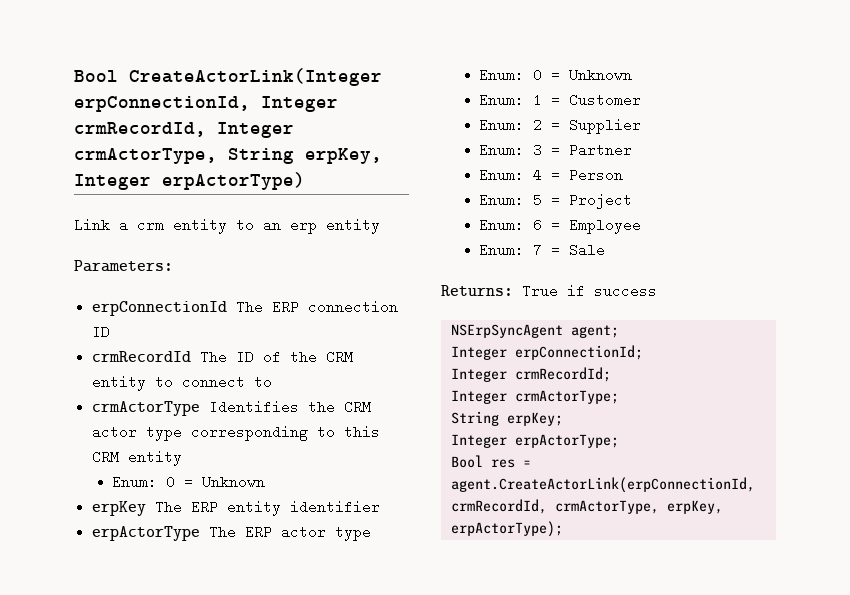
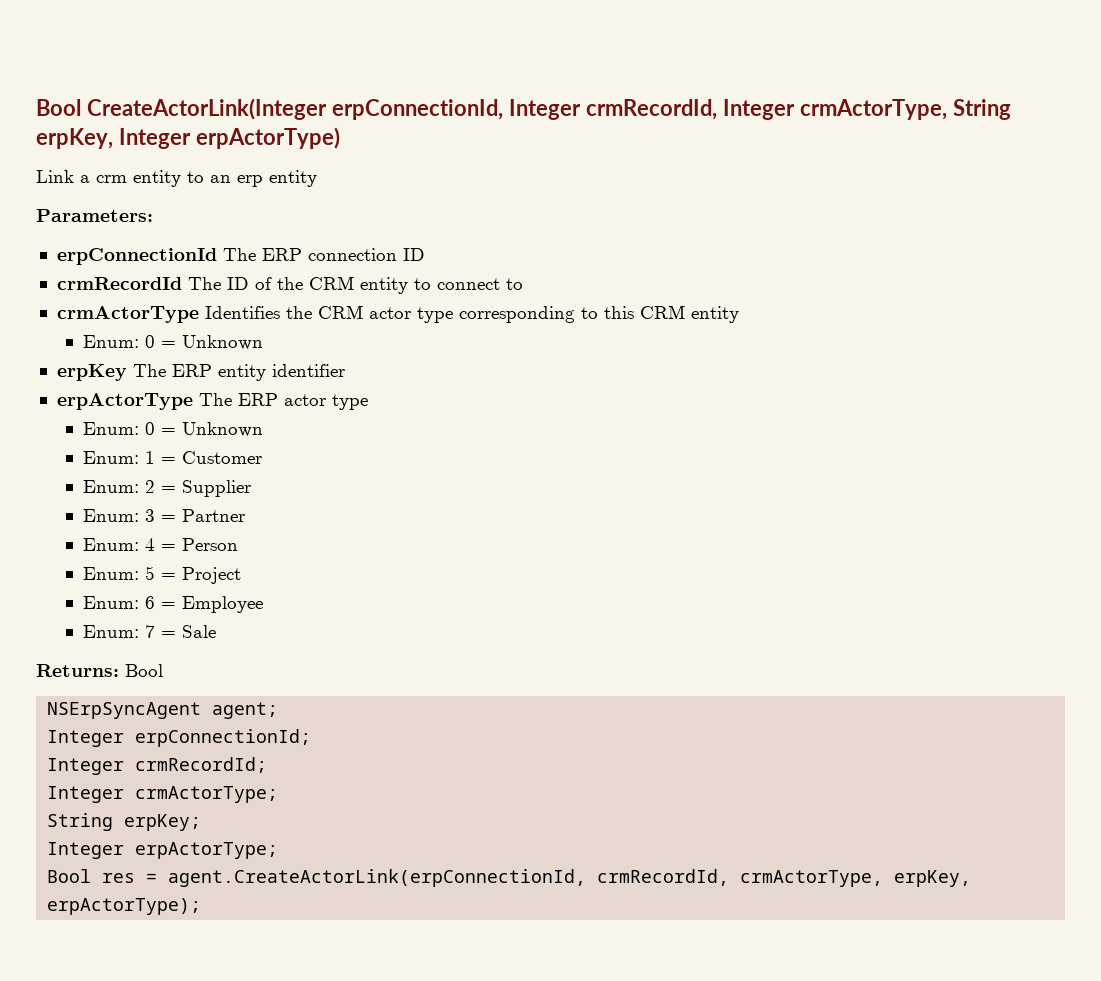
[522,284,657,298] True if success -> [125,664,163,677] Bool

